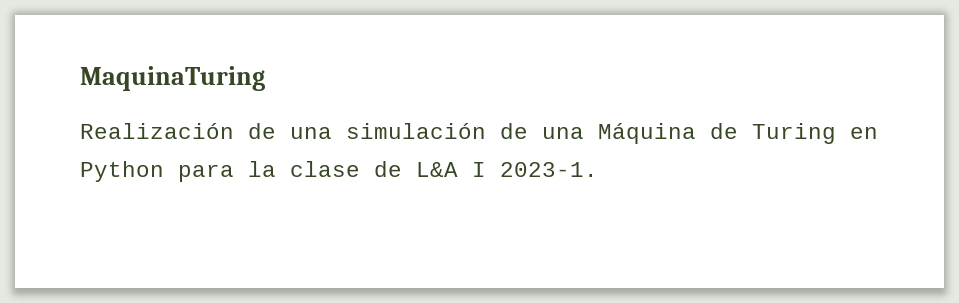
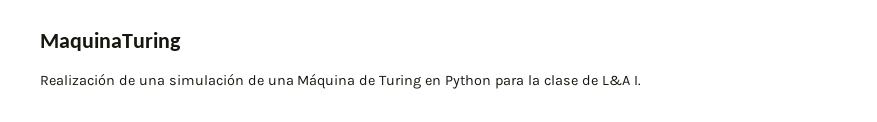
[472,162,598,177] I 2023-1. -> [633,75,641,86] I.

